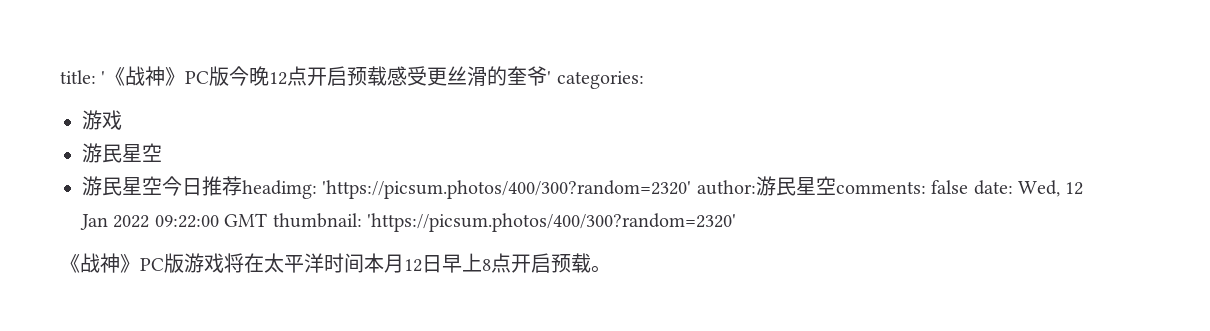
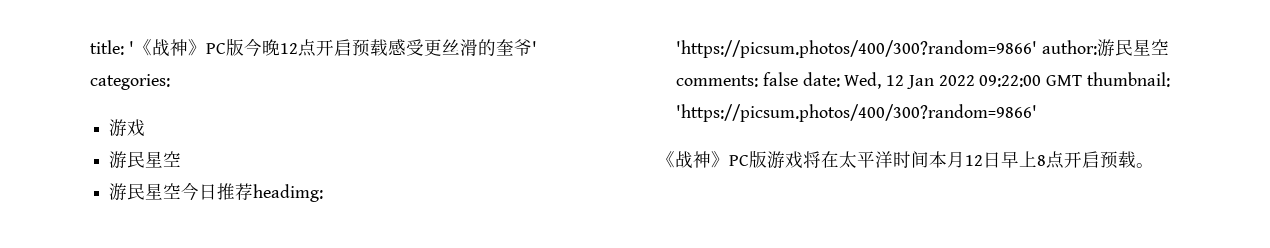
[322,180,692,199] 'https://picsum.photos/400/300?random=2320' -> [676,40,1038,58] 'https://picsum.photos/400/300?random=9866'
[367,213,736,232] 'https://picsum.photos/400/300?random=2320' -> [676,104,1038,122] 'https://picsum.photos/400/300?random=9866'

